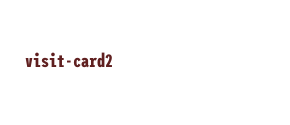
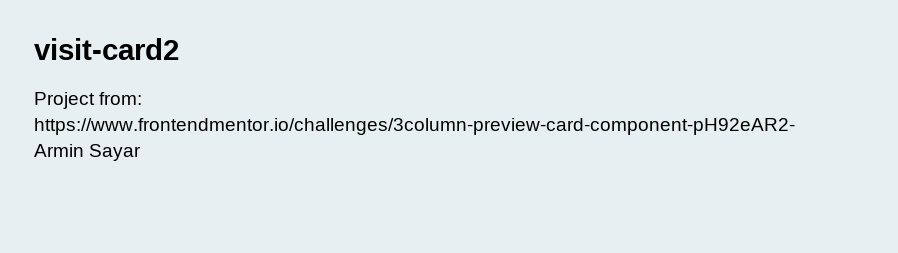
(113, 60) none -> [34,92,143,109] [34,118,795,135] [34,144,142,161] // Project from: https://www.frontendmentor.io/challenges/3column-preview-card-component-pH92eAR2- Armin Sayar

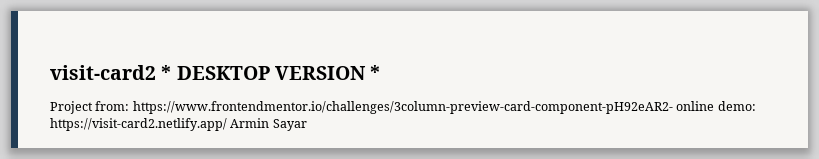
(179, 49) none -> [161,65,381,80] * DESKTOP VERSION *
(795, 126) none -> [676,101,756,111] [50,118,227,131] online demo: https://visit-card2.netlify.app/

